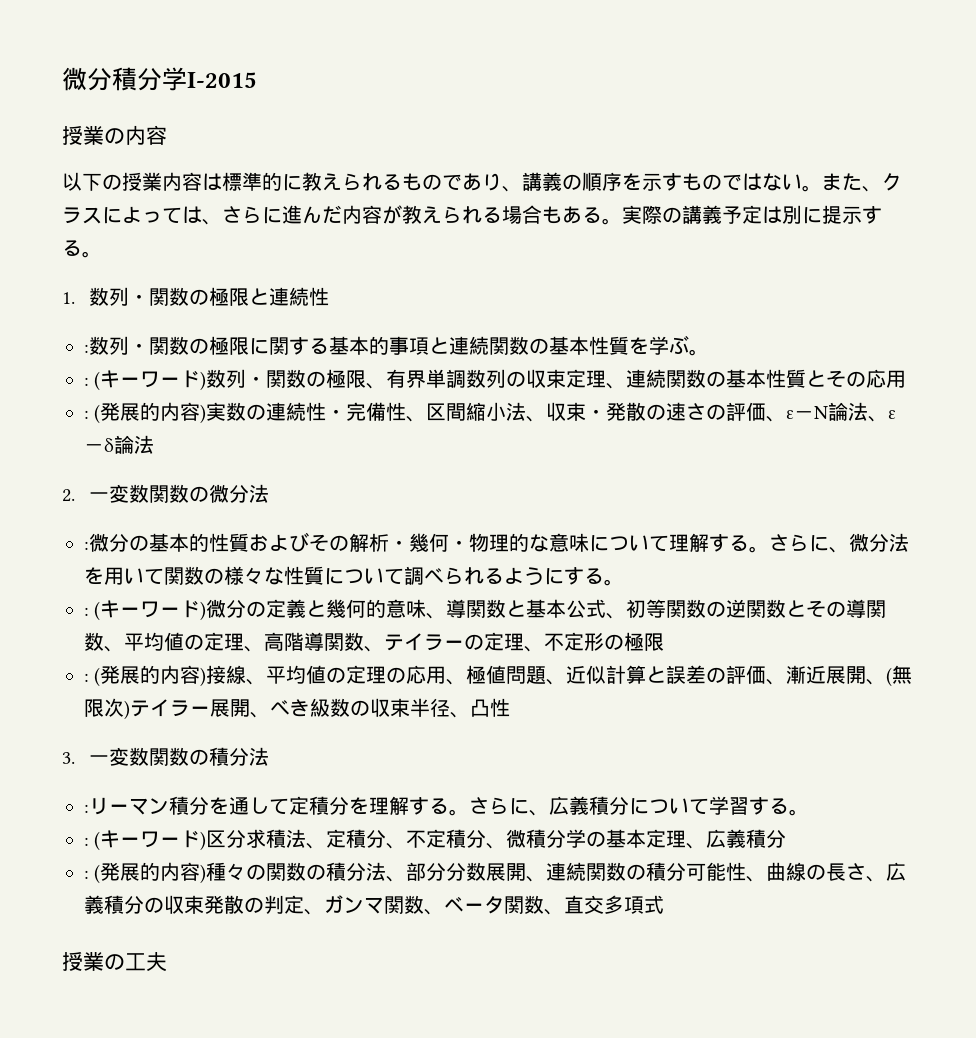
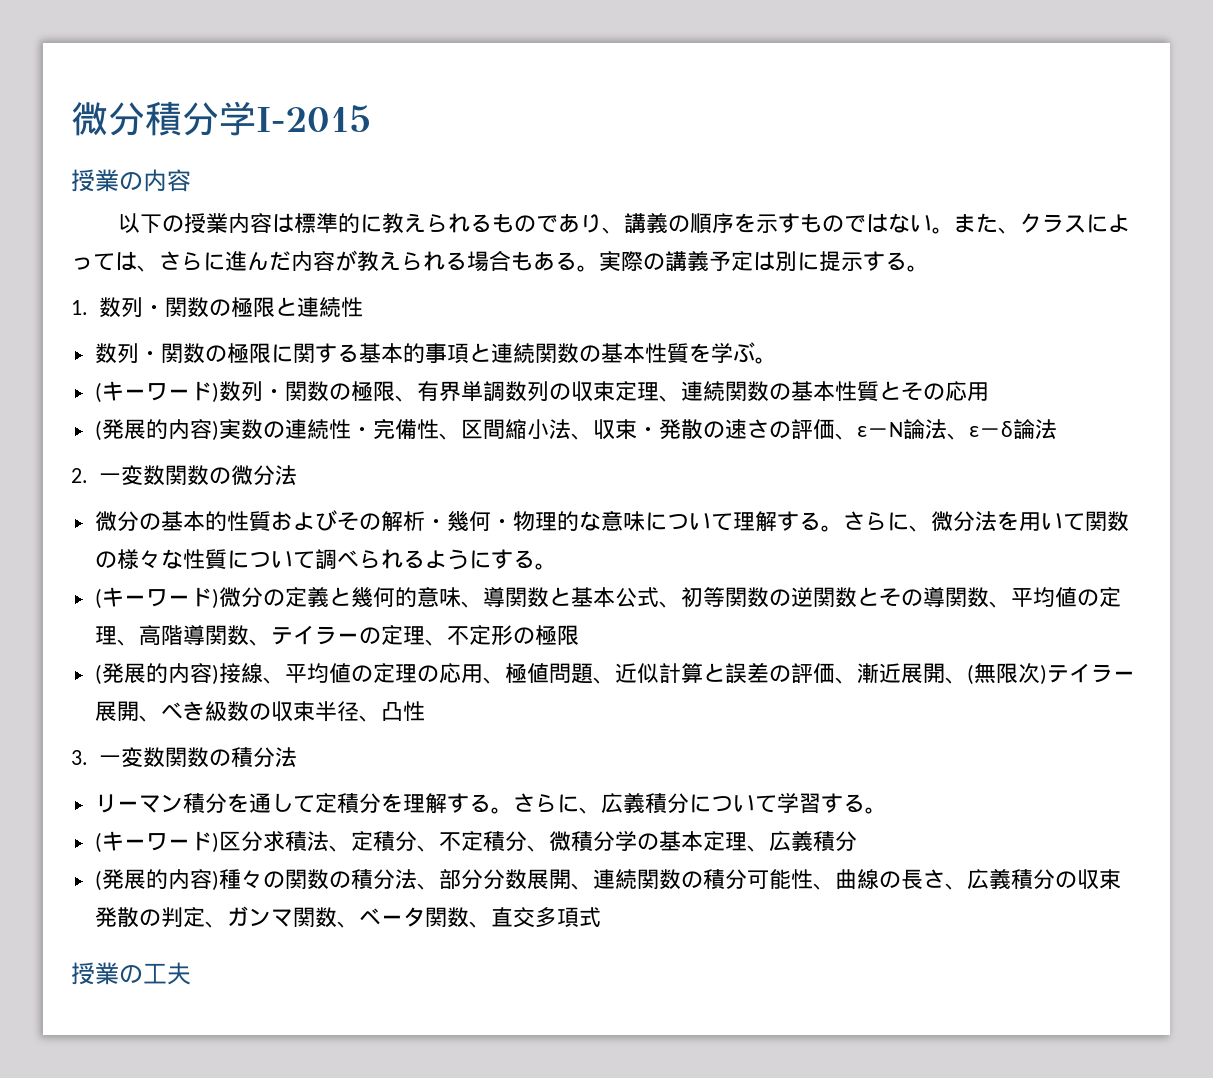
[84,344,89,353] : -> (363, 307) none
[84,377,89,386] : -> (777, 360) none
[84,410,89,419] : -> (989, 391) none
[84,541,89,550] : -> (297, 475) none
[84,607,89,616] : -> (557, 566) none
[84,673,89,682] : -> (579, 635) none
[84,804,89,813] : -> (297, 757) none
[84,837,89,846] : -> (887, 810) none
[84,870,89,879] : -> (857, 841) none

